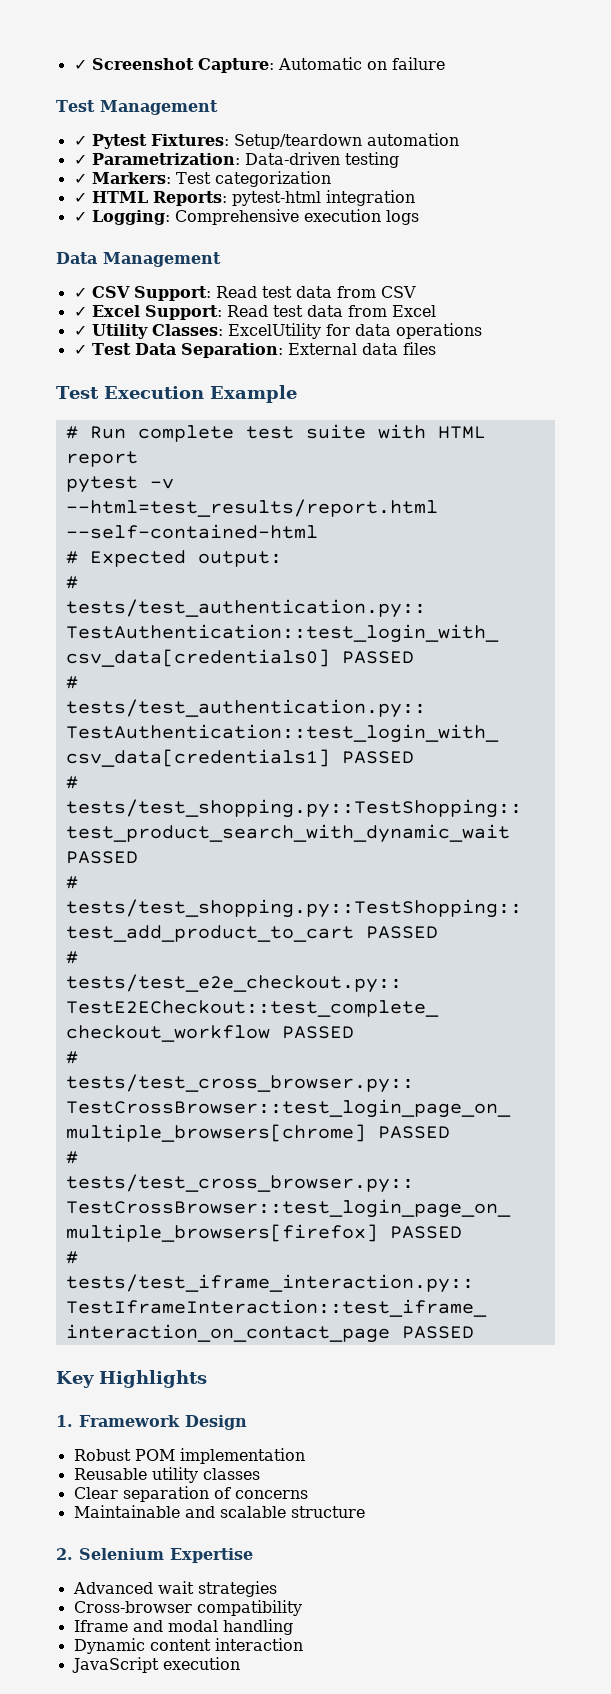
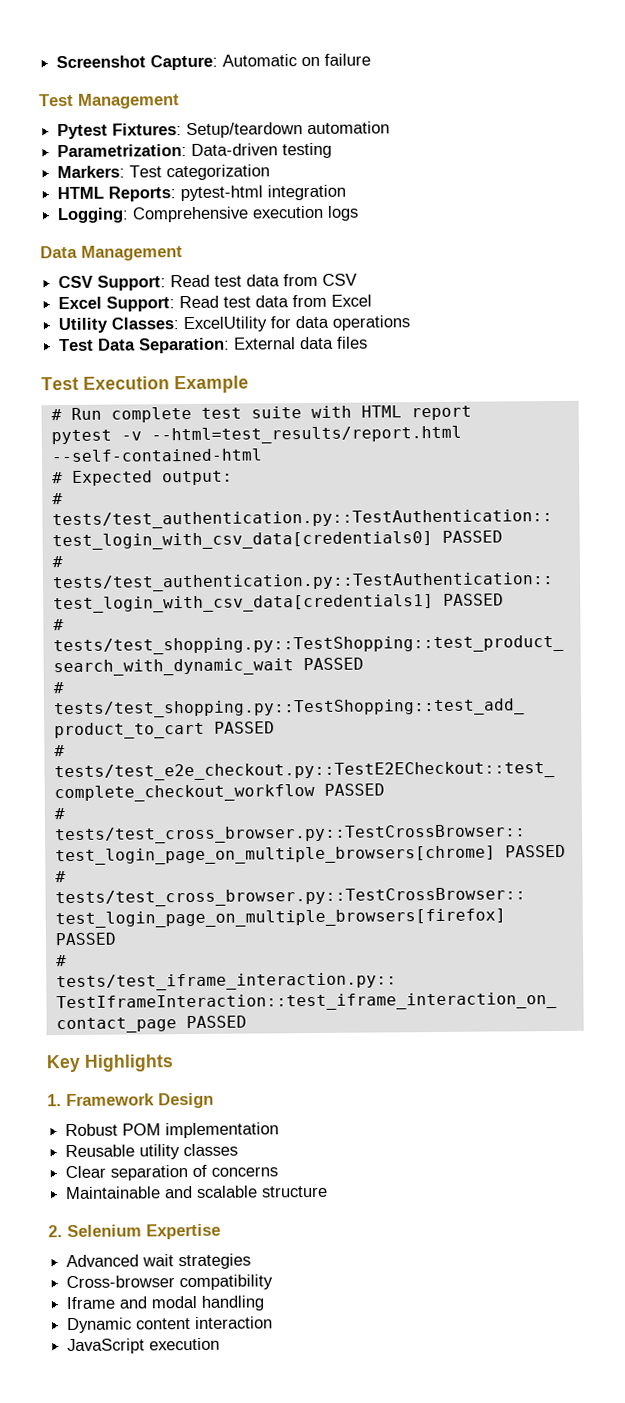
[73,59,87,70] ✓ -> (56, 62) none
[73,135,87,146] ✓ -> (180, 101) none
[73,154,87,165] ✓ -> (391, 128) none
[73,173,87,184] ✓ -> (333, 150) none
[73,192,87,203] ✓ -> (271, 172) none
[73,211,87,222] ✓ -> (347, 192) none
[73,287,87,298] ✓ -> (183, 253) none
[73,306,87,317] ✓ -> (358, 279) none
[73,325,87,336] ✓ -> (373, 300) none
[73,344,87,355] ✓ -> (411, 323) none

